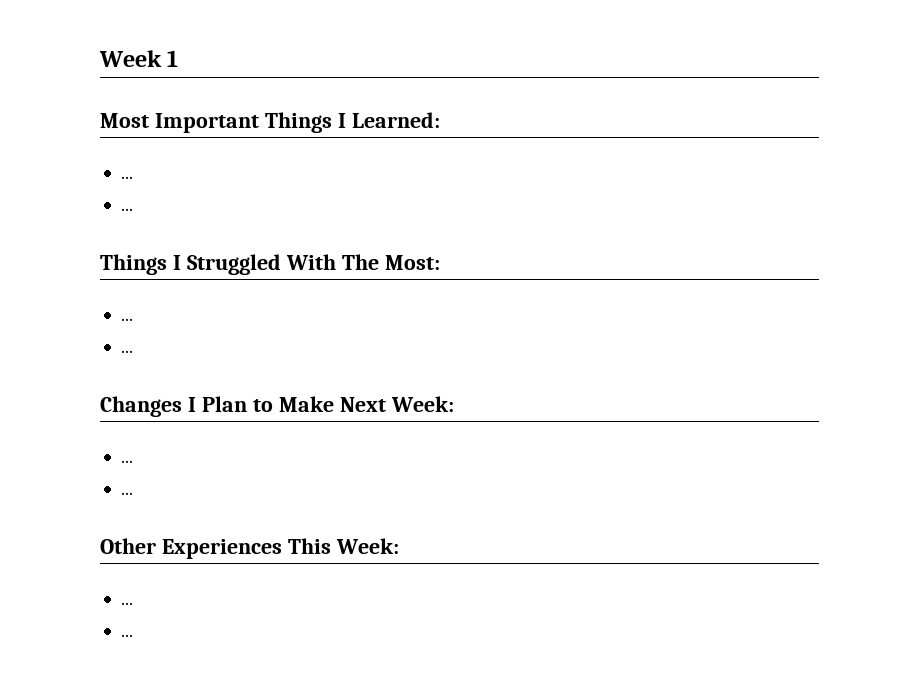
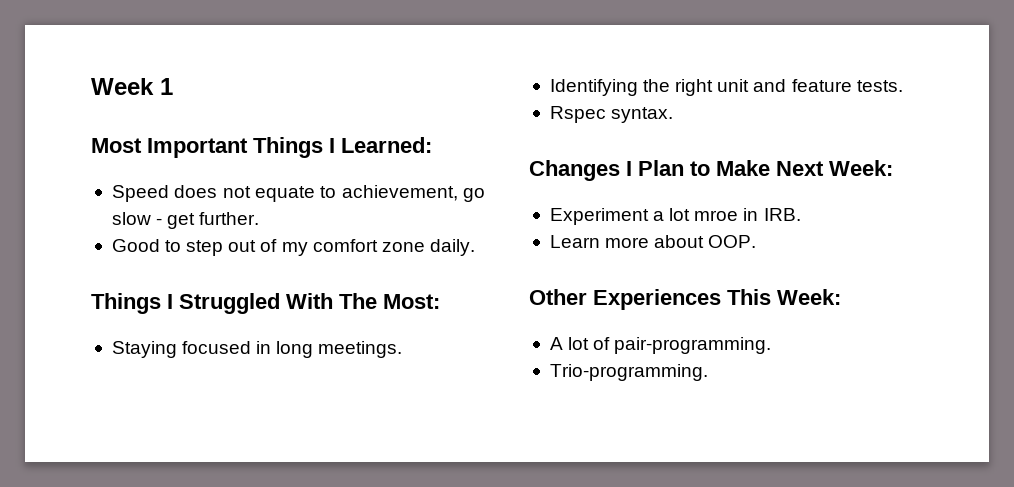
[120,176,133,179] [120,208,133,211] ... // ... -> [111,185,486,202] [111,212,260,229] [111,239,475,256] Speed does not equate to achievement, go slow - get further. // Good to step out of my comfort zone daily.
[120,318,133,321] [120,350,133,353] ... // ... -> [111,341,403,358] [549,79,903,96] [549,106,674,123] Staying focused in long meetings. // Identifying the right unit and feature tests. // Rspec syntax.
[120,460,133,463] [120,492,133,495] ... // ... -> [549,208,801,225] [549,235,757,248] Experiment a lot mroe in IRB. // Learn more about OOP.
[120,602,133,605] [120,634,133,637] ... // ... -> [549,337,772,354] [549,364,708,381] A lot of pair-programming. // Trio-programming.

